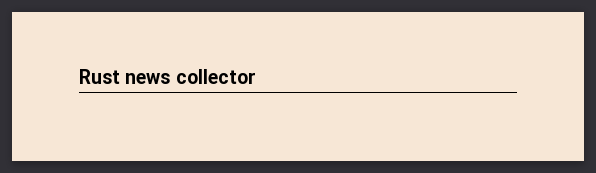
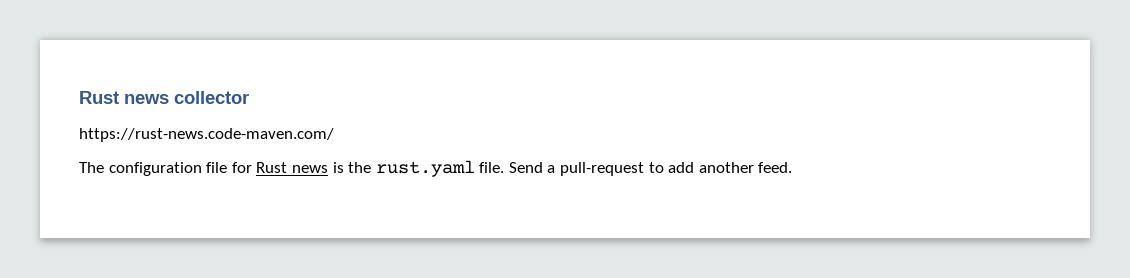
(256, 76) none -> [79,128,334,142] [79,160,793,177] // https://rust-news.code-maven.com/ // The configuration file for Rust news is the rust.yaml file. Send a pull-request to add another feed.

